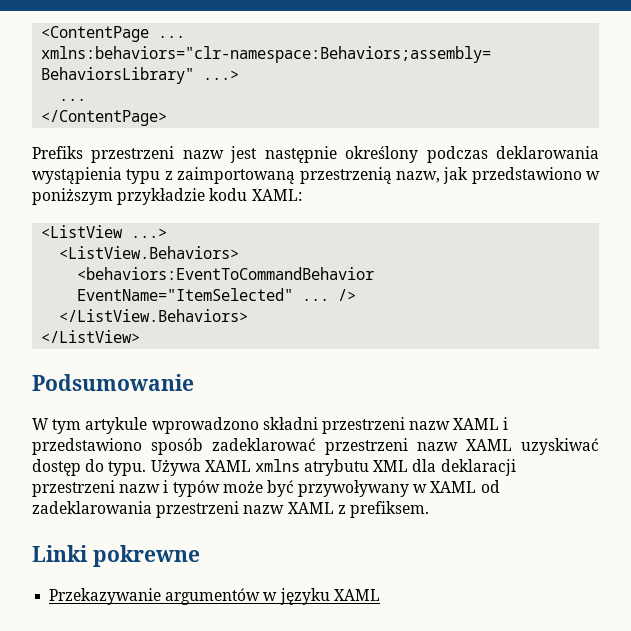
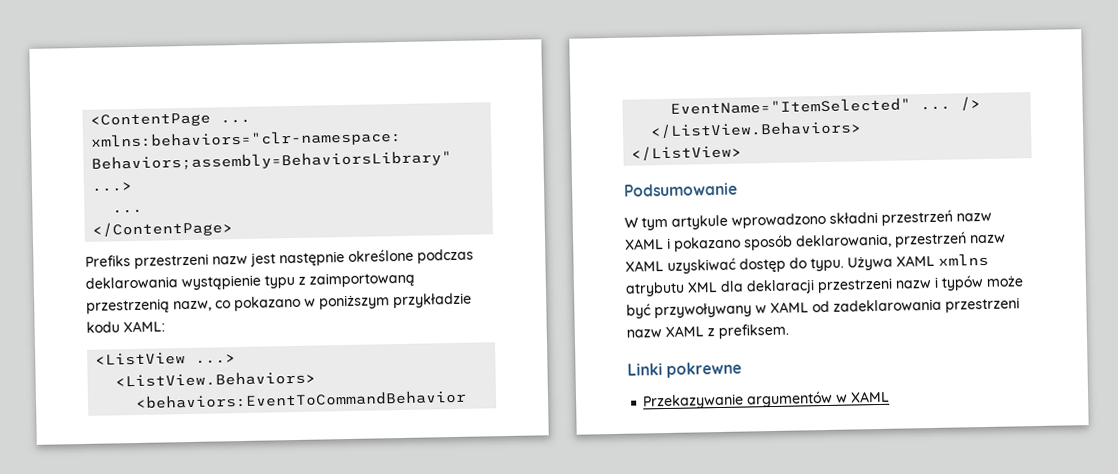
[345,146,419,163] określony -> [348,248,414,262] określone
[32,167,122,184] wystąpienia -> [181,274,261,291] wystąpienie
[443,167,582,184] jak przedstawiono -> [215,295,301,312] co pokazano
[321,417,405,434] przestrzeni -> [881,209,953,226] przestrzeń
[32,438,408,455] przedstawiono sposób zadeklarować przestrzeni -> [674,231,967,252] pokazano sposób deklarowania, przestrzeń
[279,588,330,605] języku -> (849, 398) none

